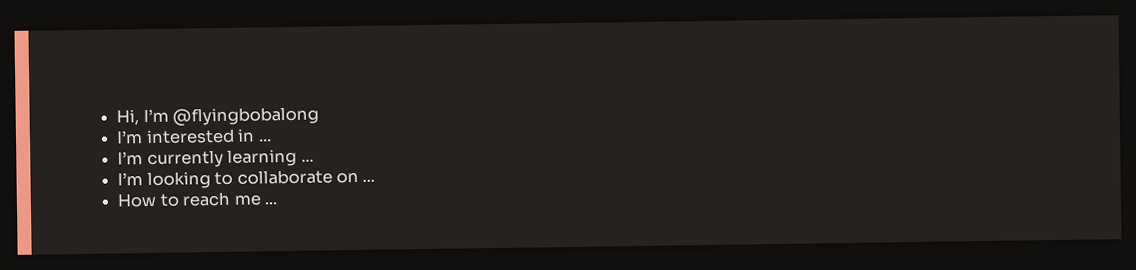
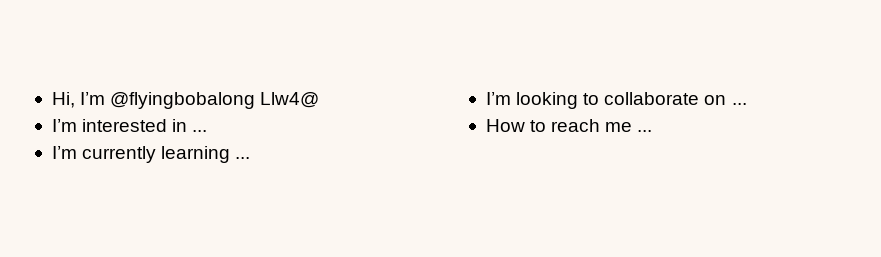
(320, 116) none -> [260,92,320,108] Llw4@

